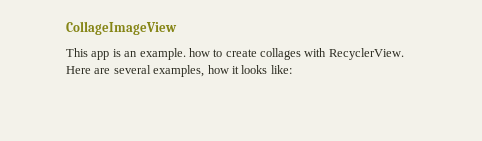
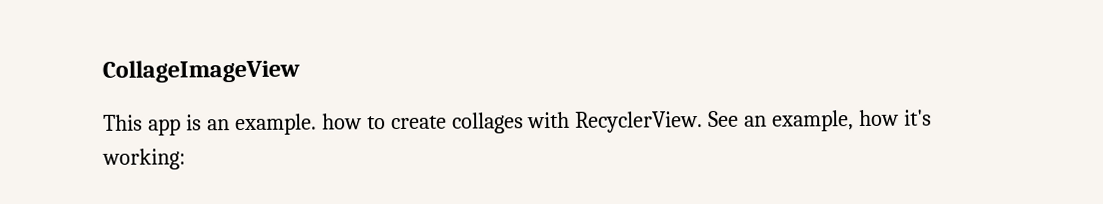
[66,65,292,77] Here are several examples, how it looks like: -> [708,109,933,132] [102,148,186,170] See an example, how it's working:

